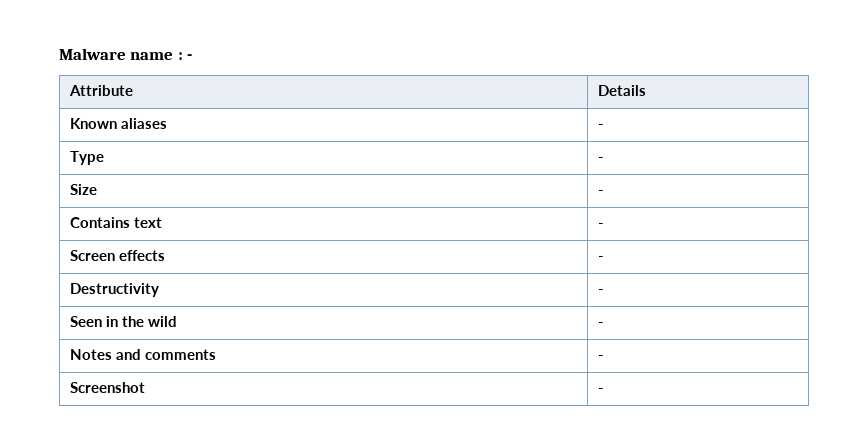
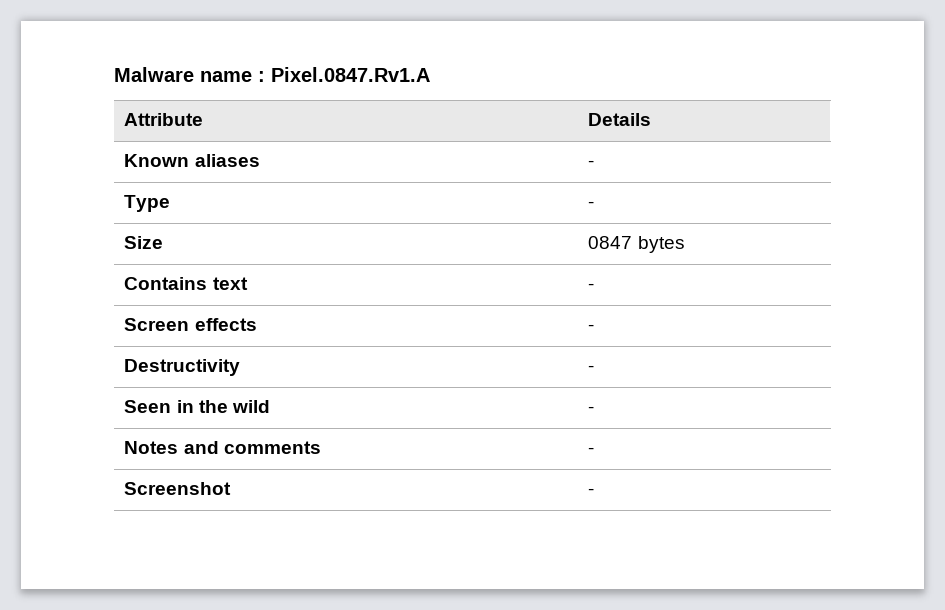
[187,54,193,60] - -> [271,67,430,82] Pixel.0847.Rv1.A
[598,190,605,195] - -> [588,236,685,253] 0847 bytes

